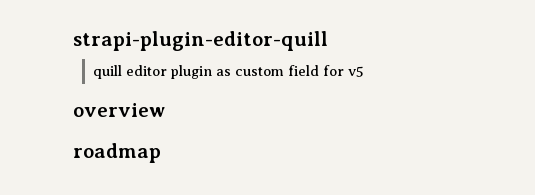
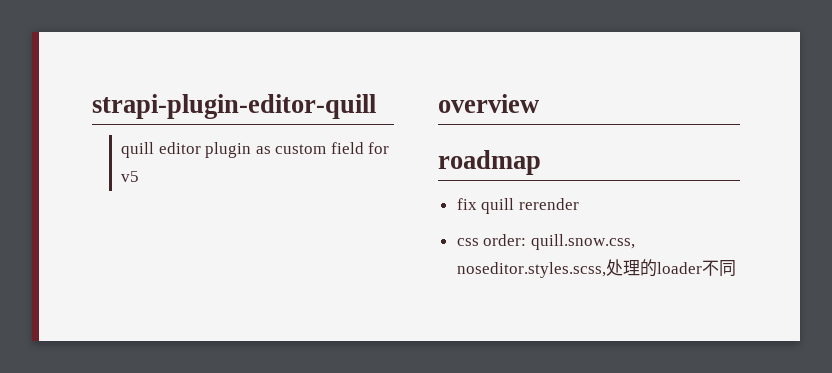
(161, 153) none -> [456,198,579,214] [456,234,635,250] [456,259,736,278] // fix quill rerender // css order: quill.snow.css, noseditor.styles.scss,处理的loader不同

